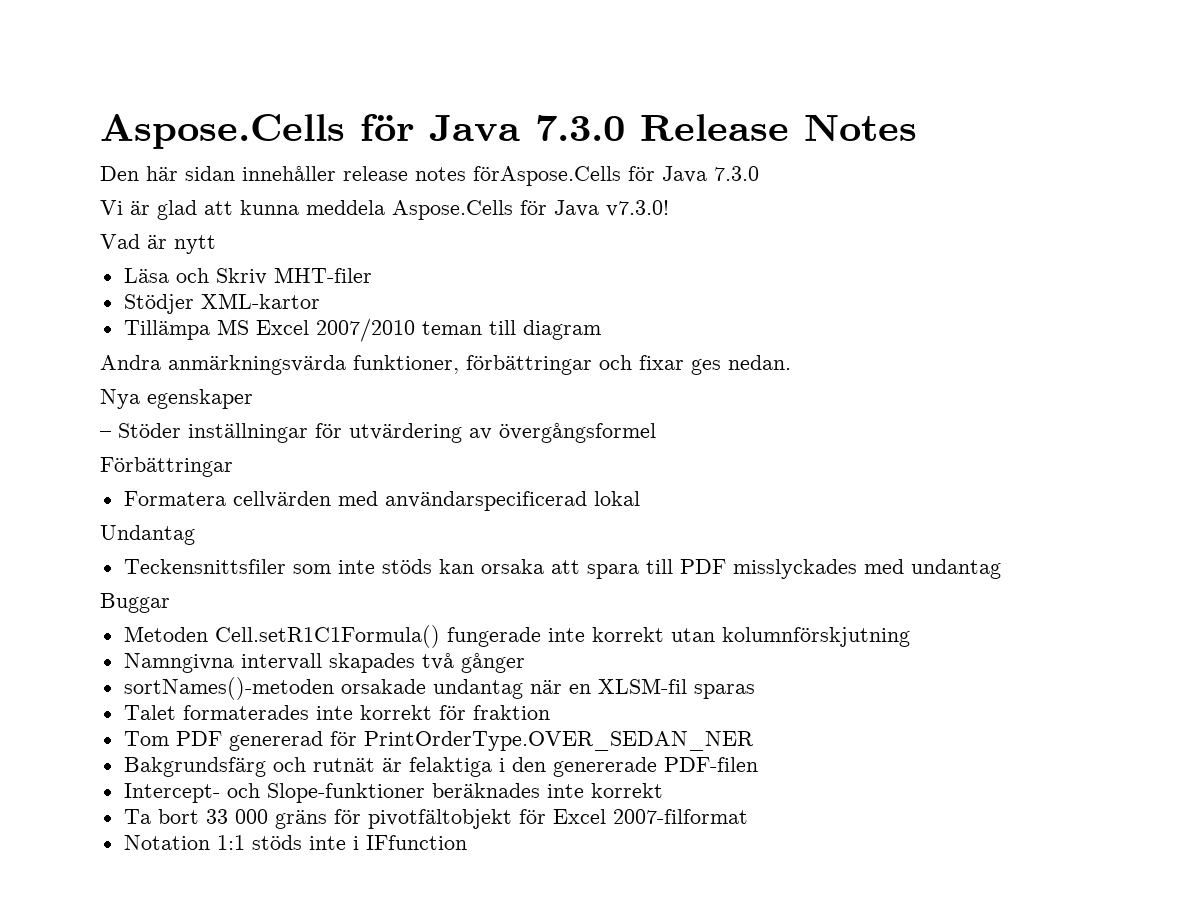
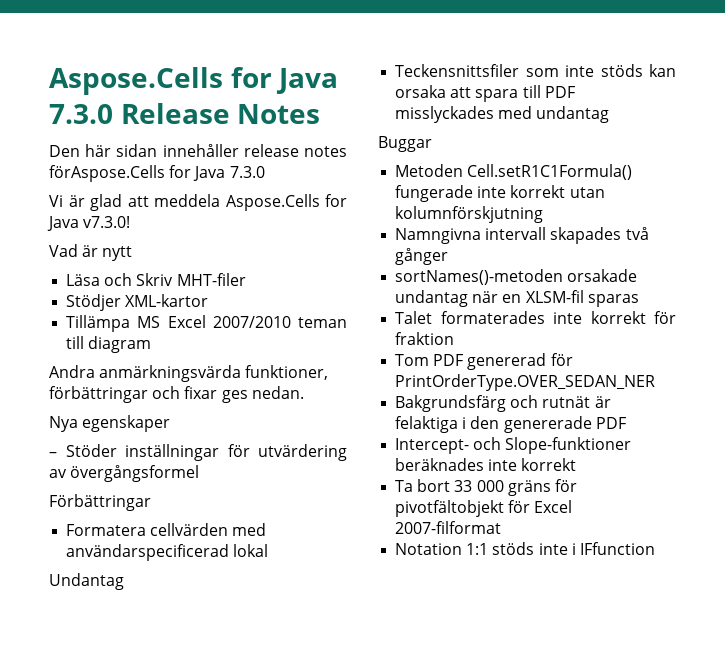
[100,114,414,149] Aspose.Cells för -> [49,67,272,95] Aspose.Cells for
[628,166,655,181] för -> [169,165,192,178] for
[240,200,299,215] kunna -> (149, 201) none
[520,200,547,215] för -> [325,194,347,207] for
[663,757,758,772] PDF-filen -> [595,417,626,429] PDF

